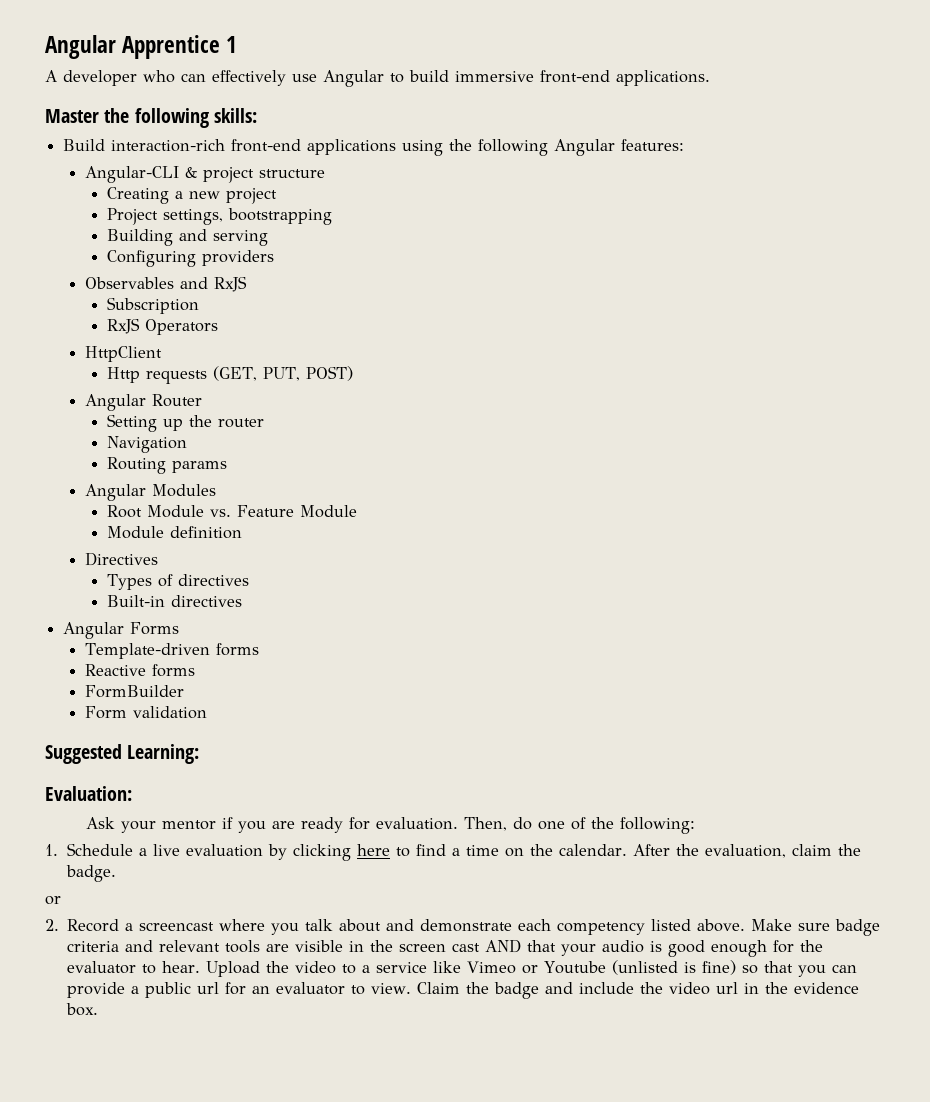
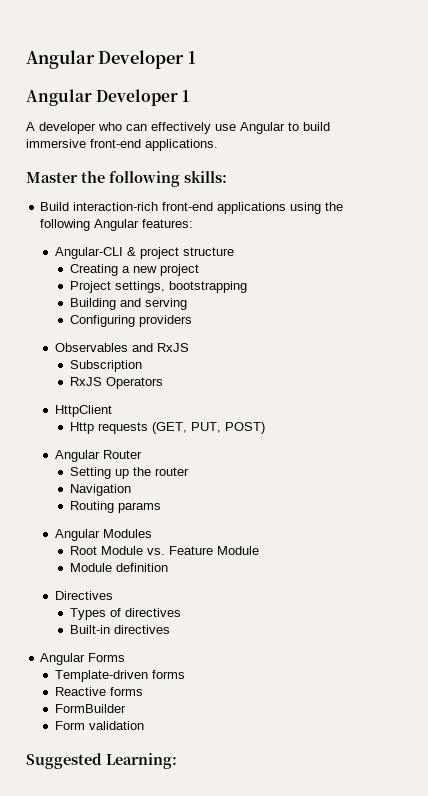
[45,35,221,59] Angular Apprentice -> [26,50,196,69] [26,89,179,106] Angular Developer 1 // Angular Developer
[45,786,132,801] [86,817,696,834] [45,843,861,861] [65,865,116,882] [45,896,61,905] [45,919,881,936] [67,939,824,957] [67,960,858,977] [67,982,860,999] [66,1003,99,1016] // Evaluation: // Ask your mentor if you are ready for evaluation. Then, do one of the following: // 1. Schedule a live evaluation by clicking here to find a time on the calendar. After the evaluation, claim the badge. // or // 2. Record a screencast where you talk about and demonstrate each competency listed above. Make sure badge criteria and relevant tools are visible in the screen cast AND that your audio is good enough for the evaluator to hear. Upload the video to a service like Vimeo or Youtube (unlisted is fine) so that you can provide a public url for an evaluator to view. Claim the badge and include the video url in the evidence box. -> (177, 761) none

